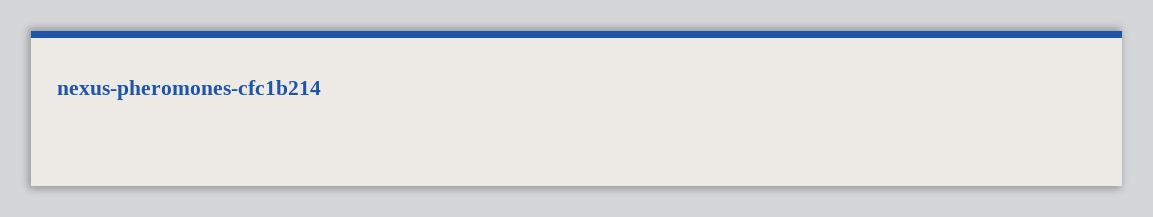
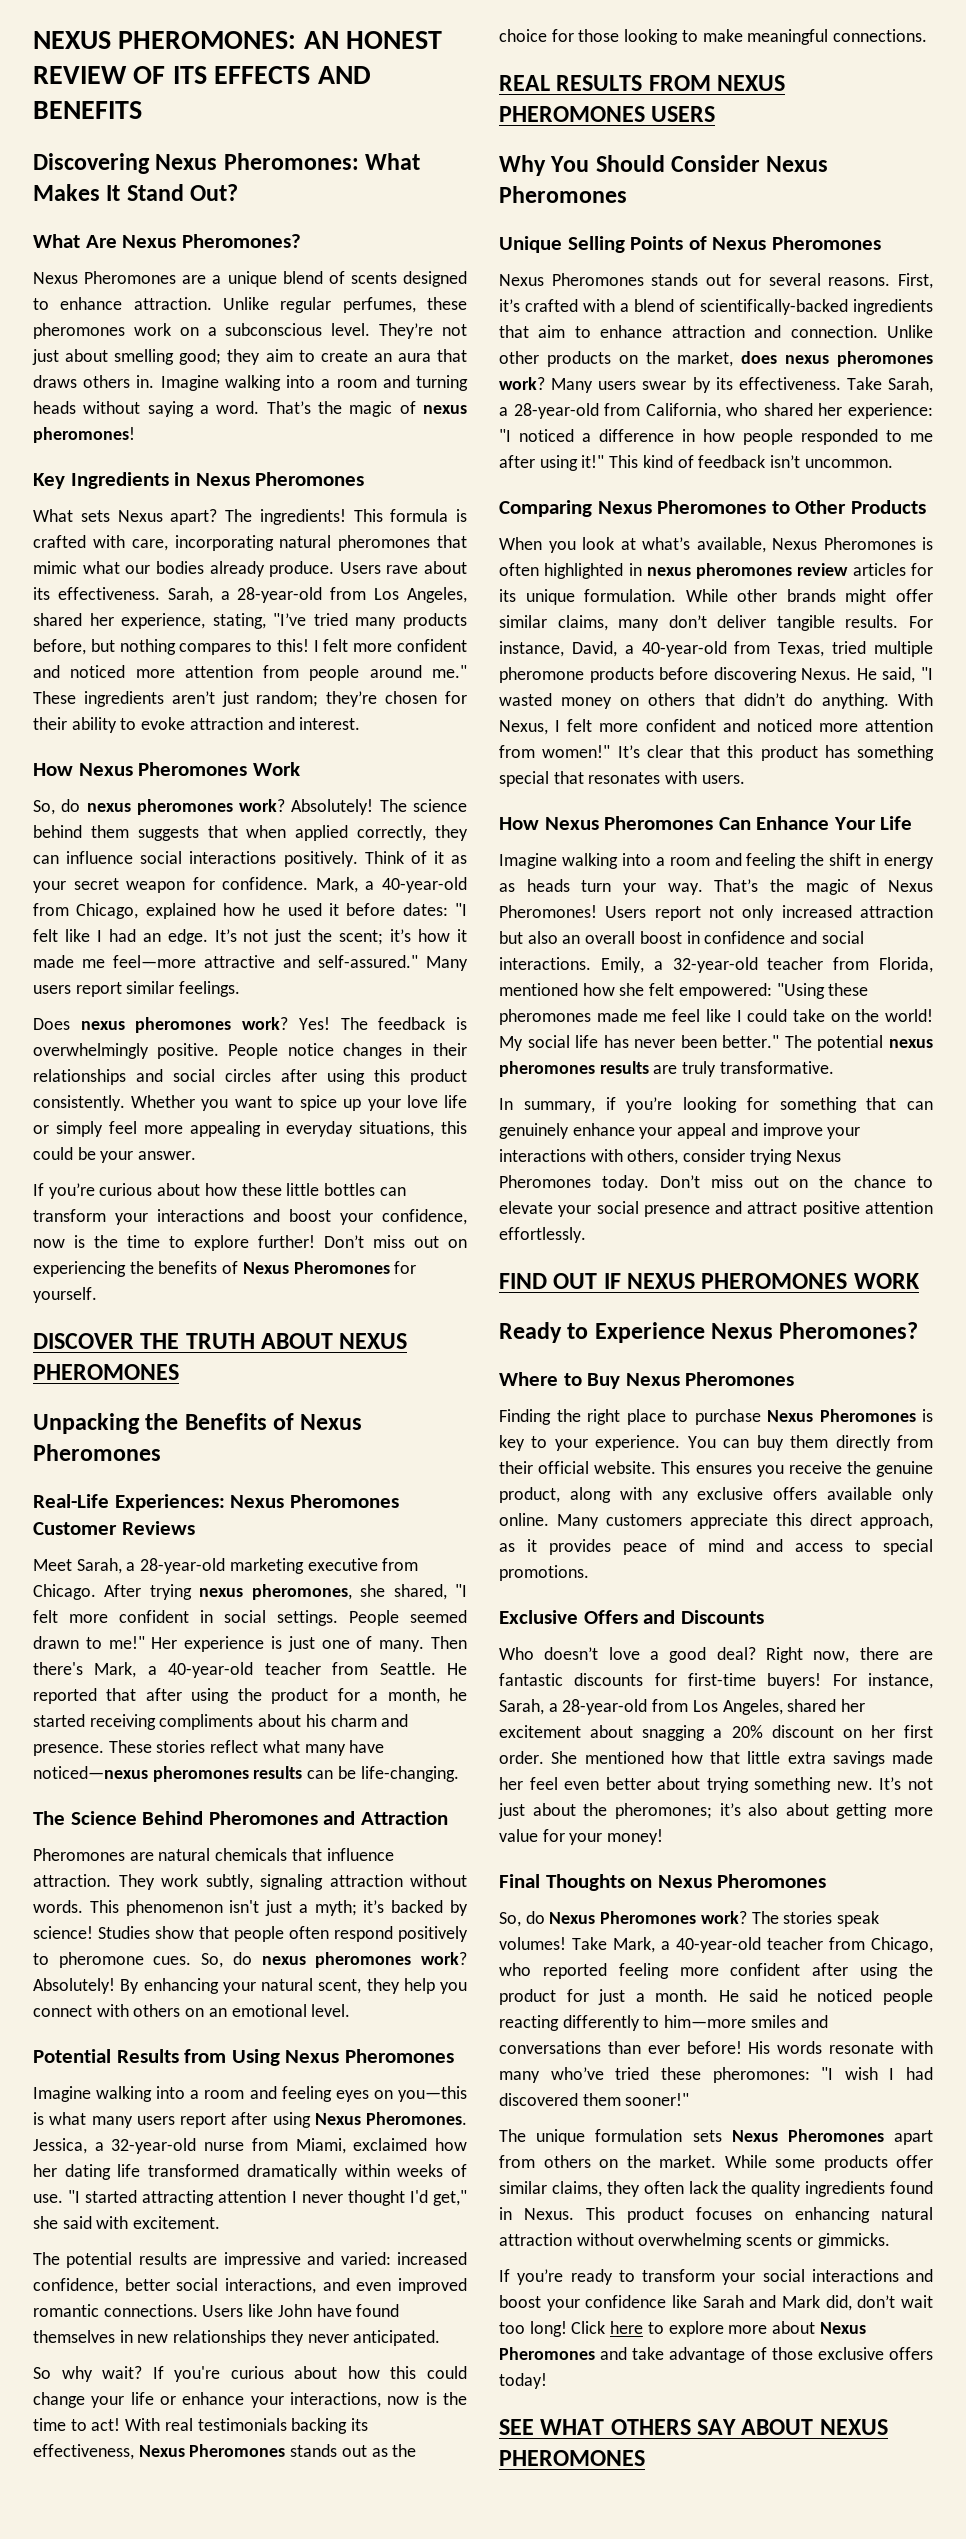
[57,80,321,100] nexus-pheromones-cfc1b214 -> [33,31,443,49] [33,66,371,84] [33,101,142,119] [33,153,421,174] [33,184,239,201] [33,234,301,248] [33,271,467,287] [33,297,467,313] [33,323,467,339] [32,349,468,365] [33,375,468,391] [33,401,467,417] [33,427,135,443] [33,472,365,489] [33,509,467,525] [33,535,467,551] [33,561,467,577] [33,587,467,603] [33,613,467,629] [33,639,467,655] [33,665,467,681] [33,691,467,707] [33,717,361,733] [33,762,300,776] [33,799,467,815] [33,825,468,841] [33,851,467,867] [33,877,467,893] [33,903,467,919] [33,929,467,945] [33,955,468,971] [33,981,241,997] [33,1017,468,1033] [33,1043,468,1059] [33,1069,467,1085] [33,1095,468,1111] [33,1121,467,1137] [33,1147,197,1163] [33,1183,406,1199] [33,1209,467,1225] [33,1235,467,1251] [33,1261,417,1277] [33,1287,97,1303] [33,1333,408,1349] [33,1364,179,1380] [33,1413,363,1434] [33,1444,161,1461] [33,1494,399,1511] [33,1521,195,1535] [33,1558,419,1574] [33,1584,468,1600] [33,1610,467,1626] [33,1636,468,1652] [33,1662,468,1678] [33,1688,467,1704] [33,1714,409,1730] [33,1740,385,1756] [33,1766,459,1782] [33,1811,448,1825] [33,1848,394,1861] [33,1874,467,1890] [33,1900,468,1916] [33,1926,468,1942] [33,1952,468,1968] [33,1978,467,1994] [33,2004,351,2017] [33,2049,454,2066] [33,2086,467,2102] [33,2112,467,2128] [33,2138,468,2154] [33,2164,468,2180] [33,2190,467,2206] [33,2216,221,2229] [33,2252,468,2268] [33,2278,468,2294] [33,2304,400,2317] [33,2330,441,2346] [33,2366,467,2382] [33,2392,467,2408] [33,2418,369,2434] [33,2444,417,2460] [499,29,928,45] [499,75,786,91] [499,106,716,122] [499,155,829,176] [499,186,627,203] [499,236,881,253] [499,273,933,289] [499,299,933,315] [499,325,933,338] [499,351,933,367] [499,377,933,393] [499,403,933,419] [499,429,933,445] [499,455,893,471] [499,500,926,517] [499,537,933,553] [499,563,933,579] [499,589,933,605] [499,615,933,631] [499,641,933,657] [499,667,933,683] [499,693,933,709] [499,719,933,735] [499,745,934,761] [499,771,745,787] [499,816,913,830] [499,853,934,869] [499,879,933,895] [499,905,933,921] [499,931,864,944] [499,957,933,973] [499,983,869,999] [499,1009,933,1025] [499,1035,933,1051] [499,1061,834,1077] [499,1097,933,1113] [499,1123,861,1139] [499,1149,841,1165] [499,1175,933,1191] [499,1201,933,1217] [499,1227,586,1243] [499,1273,920,1289] [499,1322,919,1343] [499,1372,795,1389] [499,1409,933,1425] [499,1435,933,1451] [499,1461,933,1477] [499,1487,934,1503] [499,1513,933,1529] [499,1539,933,1555] [499,1565,589,1581] [499,1610,764,1624] [499,1647,933,1663] [499,1673,933,1689] [499,1699,866,1715] [499,1725,933,1741] [499,1751,933,1767] [499,1777,933,1793] [498,1803,933,1819] [499,1829,664,1845] [499,1874,827,1891] [499,1911,880,1927] [499,1937,933,1953] [499,1963,933,1979] [499,1989,933,2005] [499,2015,828,2031] [499,2041,933,2054] [499,2067,933,2083] [499,2093,690,2106] [499,2129,933,2145] [499,2155,933,2171] [499,2181,933,2197] [499,2207,933,2223] [499,2233,890,2249] [499,2269,933,2285] [499,2295,933,2311] [499,2321,866,2337] [499,2347,933,2363] [499,2373,547,2389] [499,2419,888,2435] [499,2450,645,2466] NEXUS PHEROMONES: AN HONEST REVIEW OF ITS EFFECTS AND BENEFITS // Discovering Nexus Pheromones: What Makes It Stand Out? // What Are Nexus Pheromones? // Nexus Pheromones are a unique blend of scents designed to enhance attraction. Unlike regular perfumes, these pheromones work on a subconscious level. They’re not just about smelling good; they aim to create an aura that draws others in. Imagine walking into a room and turning heads without saying a word. That’s the magic of nexus pheromones! // Key Ingredients in Nexus Pheromones // What sets Nexus apart? The ingredients! This formula is crafted with care, incorporating natural pheromones that mimic what our bodies already produce. Users rave about its effectiveness. Sarah, a 28-year-old from Los Angeles, shared her experience, stating, "I’ve tried many products before, but nothing compares to this! I felt more confident and noticed more attention from people around me." These ingredients aren’t just random; they’re chosen for their ability to evoke attraction and interest. // How Nexus Pheromones Work // So, do nexus pheromones work? Absolutely! The science behind them suggests that when applied correctly, they can influence social interactions positively. Think of it as your secret weapon for confidence. Mark, a 40-year-old from Chicago, explained how he used it before dates: "I felt like I had an edge. It’s not just the scent; it’s how it made me feel—more attractive and self-assured." Many users report similar feelings. // Does nexus pheromones work? Yes! The feedback is overwhelmingly positive. People notice changes in their relationships and social circles after using this product consistently. Whether you want to spice up your love life or simply feel more appealing in everyday situations, this could be your answer. // If you’re curious about how these little bottles can transform your interactions and boost your confidence, now is the time to explore further! Don’t miss out on experiencing the benefits of Nexus Pheromones for yourself. // DISCOVER THE TRUTH ABOUT NEXUS PHEROMONES // Unpacking the Benefits of Nexus Pheromones // Real-Life Experiences: Nexus Pheromones Customer Reviews // Meet Sarah, a 28-year-old marketing executive from Chicago. After trying nexus pheromones, she shared, "I felt more confident in social settings. People seemed drawn to me!" Her experience is just one of many. Then there's Mark, a 40-year-old teacher from Seattle. He reported that after using the product for a month, he started receiving compliments about his charm and presence. These stories reflect what many have noticed—nexus pheromones results can be life-changing. // The Science Behind Pheromones and Attraction // Pheromones are natural chemicals that influence attraction. They work subtly, signaling attraction without words. This phenomenon isn't just a myth; it’s backed by science! Studies show that people often respond positively to pheromone cues. So, do nexus pheromones work? Absolutely! By enhancing your natural scent, they help you connect with others on an emotional level. // Potential Results from Using Nexus Pheromones // Imagine walking into a room and feeling eyes on you—this is what many users report after using Nexus Pheromones. Jessica, a 32-year-old nurse from Miami, exclaimed how her dating life transformed dramatically within weeks of use. "I started attracting attention I never thought I'd get," she said with excitement. // The potential results are impressive and varied: increased confidence, better social interactions, and even improved romantic connections. Users like John have found themselves in new relationships they never anticipated. // So why wait? If you're curious about how this could change your life or enhance your interactions, now is the time to act! With real testimonials backing its effectiveness, Nexus Pheromones stands out as the choice for those looking to make meaningful connections. // REAL RESULTS FROM NEXUS PHEROMONES USERS // Why You Should Consider Nexus Pheromones // Unique Selling Points of Nexus Pheromones // Nexus Pheromones stands out for several reasons. First, it’s crafted with a blend of scientifically-backed ingredients that aim to enhance attraction and connection. Unlike other products on the market, does nexus pheromones work? Many users swear by its effectiveness. Take Sarah, a 28-year-old from California, who shared her experience: "I noticed a difference in how people responded to me after using it!" This kind of feedback isn’t uncommon. // Comparing Nexus Pheromones to Other Products // When you look at what’s available, Nexus Pheromones is often highlighted in nexus pheromones review articles for its unique formulation. While other brands might offer similar claims, many don’t deliver tangible results. For instance, David, a 40-year-old from Texas, tried multiple pheromone products before discovering Nexus. He said, "I wasted money on others that didn’t do anything. With Nexus, I felt more confident and noticed more attention from women!" It’s clear that this product has something special that resonates with users. // How Nexus Pheromones Can Enhance Your Life // Imagine walking into a room and feeling the shift in energy as heads turn your way. That’s the magic of Nexus Pheromones! Users report not only increased attraction but also an overall boost in confidence and social interactions. Emily, a 32-year-old teacher from Florida, mentioned how she felt empowered: "Using these pheromones made me feel like I could take on the world! My social life has never been better." The potential nexus pheromones results are truly transformative. // In summary, if you’re looking for something that can genuinely enhance your appeal and improve your interactions with others, consider trying Nexus Pheromones today. Don’t miss out on the chance to elevate your social presence and attract positive attention effortlessly. // FIND OUT IF NEXUS PHEROMONES WORK // Ready to Experience Nexus Pheromones? // Where to Buy Nexus Pheromones // Finding the right place to purchase Nexus Pheromones is key to your experience. You can buy them directly from their official website. This ensures you receive the genuine product, along with any exclusive offers available only online. Many customers appreciate this direct approach, as it provides peace of mind and access to special promotions. // Exclusive Offers and Discounts // Who doesn’t love a good deal? Right now, there are fantastic discounts for first-time buyers! For instance, Sarah, a 28-year-old from Los Angeles, shared her excitement about snagging a 20% discount on her first order. She mentioned how that little extra savings made her feel even better about trying something new. It’s not just about the pheromones; it’s also about getting more value for your money! // Final Thoughts on Nexus Pheromones // So, do Nexus Pheromones work? The stories speak volumes! Take Mark, a 40-year-old teacher from Chicago, who reported feeling more confident after using the product for just a month. He said he noticed people reacting differently to him—more smiles and conversations than ever before! His words resonate with many who’ve tried these pheromones: "I wish I had discovered them sooner!" // The unique formulation sets Nexus Pheromones apart from others on the market. While some products offer similar claims, they often lack the quality ingredients found in Nexus. This product focuses on enhancing natural attraction without overwhelming scents or gimmicks. // If you’re ready to transform your social interactions and boost your confidence like Sarah and Mark did, don’t wait too long! Click here to explore more about Nexus Pheromones and take advantage of those exclusive offers today! // SEE WHAT OTHERS SAY ABOUT NEXUS PHEROMONES

